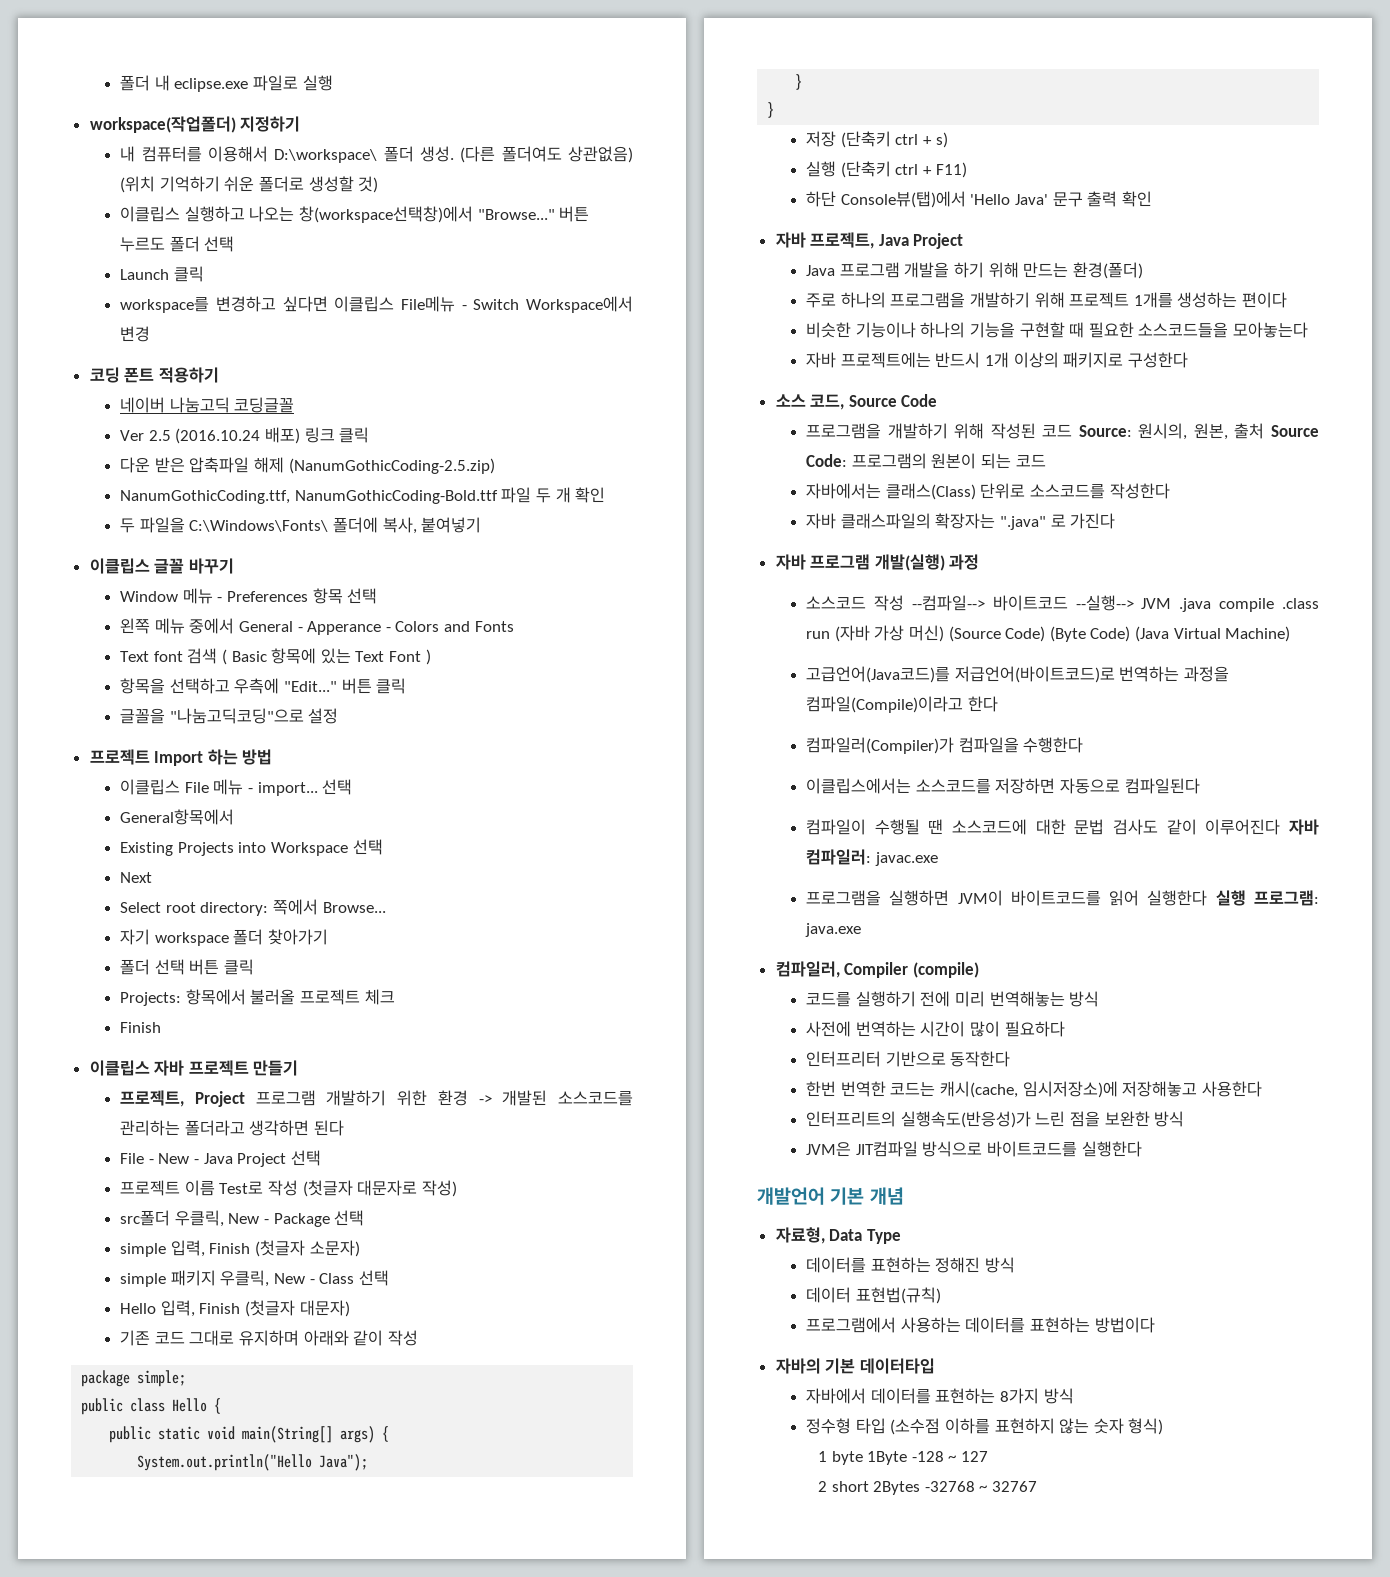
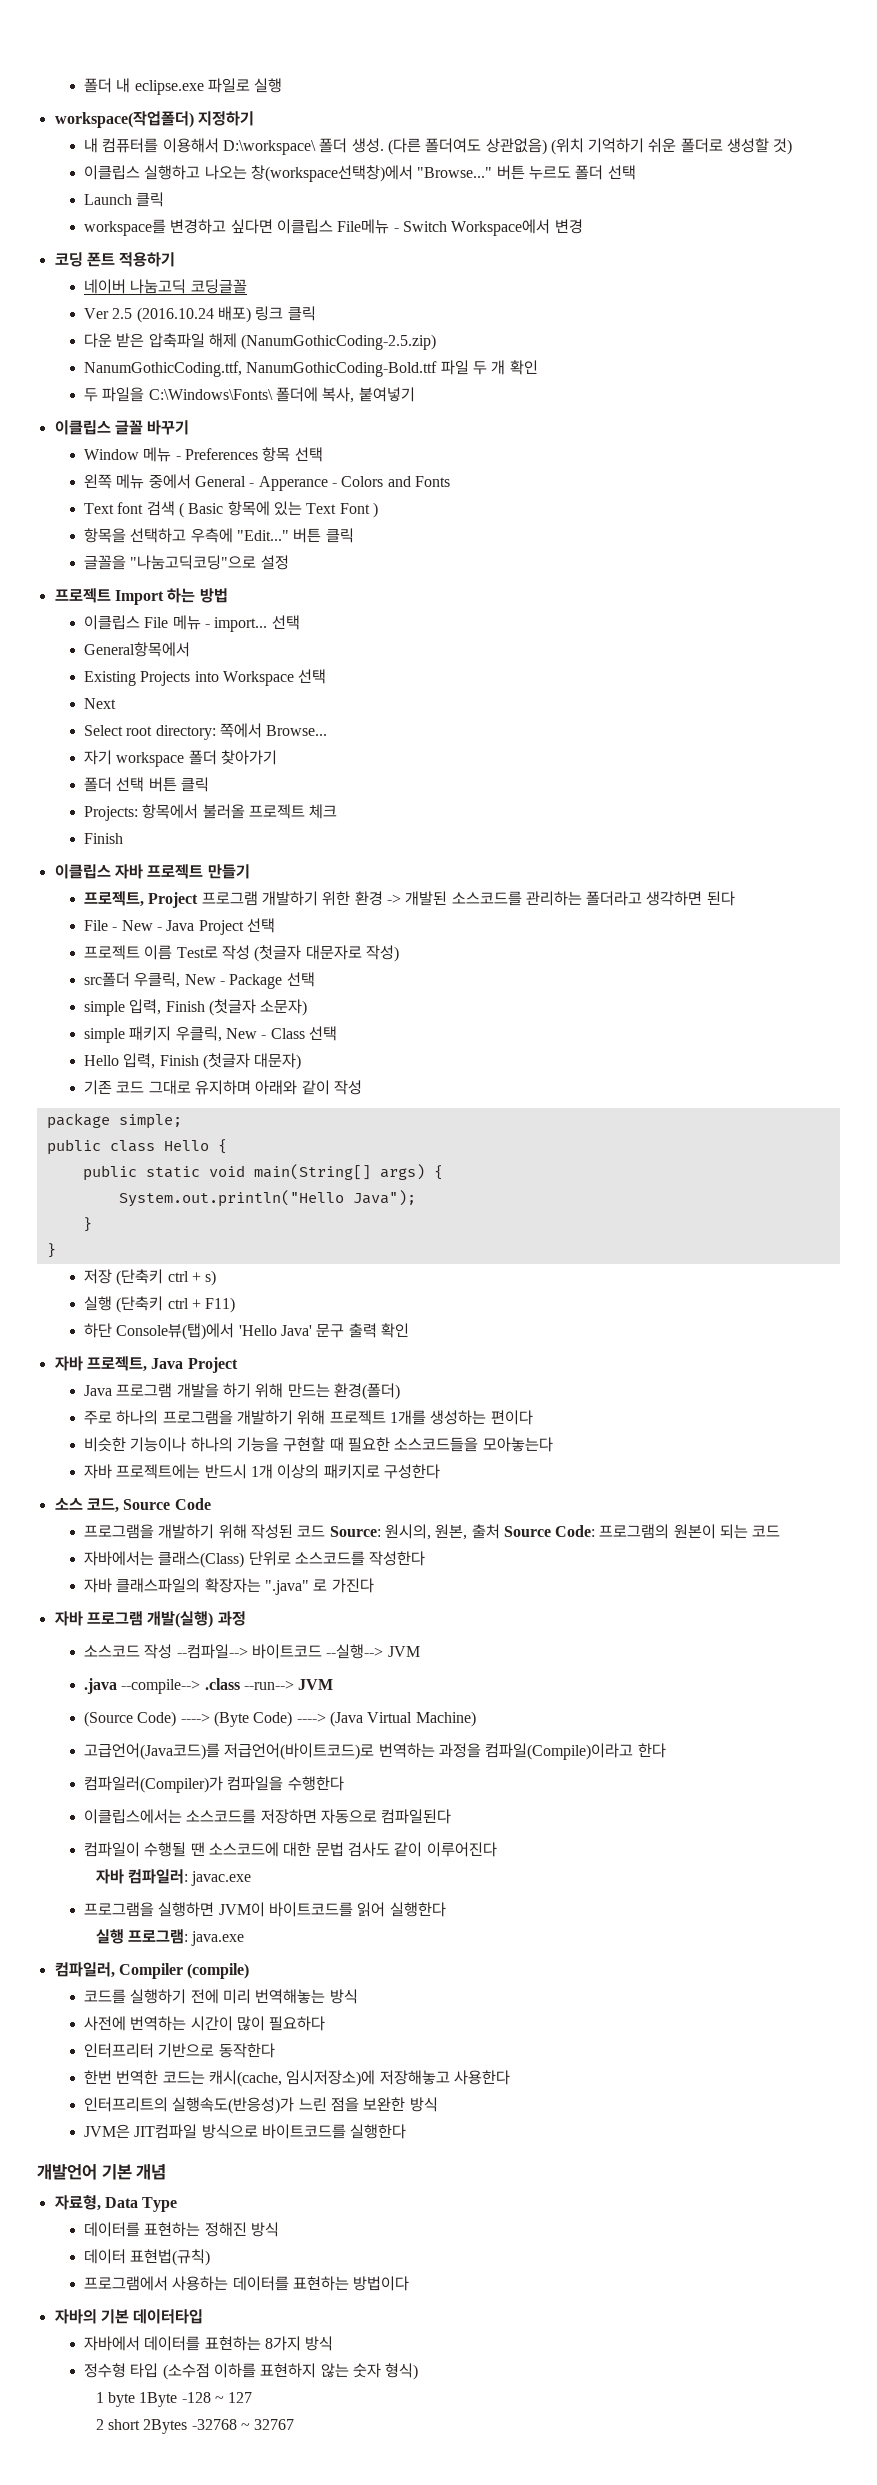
[1179,598,1319,612] [806,625,944,642] .java compile .class run (자바 가상 머신) -> [83,1678,334,1694] // .java --compile--> .class --run--> JVM //
(1046, 634) none -> [180,1713,210,1723] ---->
(1131, 634) none -> [296,1713,326,1723] ---->
(1281, 827) none -> (497, 1849) //
(1208, 898) none -> (446, 1909) //

